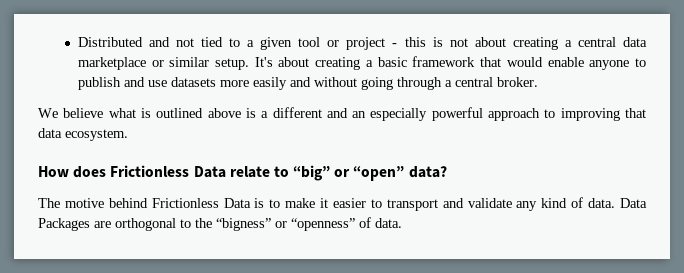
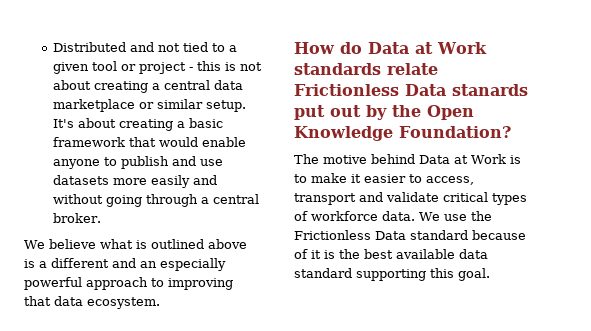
[73,165,447,181] does Frictionless Data relate to “big” or “open” data? -> [340,42,487,54] [294,63,438,75] [294,84,528,96] [294,105,474,120] [294,126,511,141] do Data at Work standards relate Frictionless Data stanards put out by the Open Knowledge Foundation?
[151,198,251,208] Frictionless Data -> [419,154,506,164] Data at Work
(382, 203) none -> [426,176,474,185] access,
[516,197,648,211] [38,217,402,231] any kind of data. Data Packages are orthogonal to the “bigness” or “openness” of data. -> [443,192,527,205] [294,211,492,221] [294,230,526,240] [294,249,488,259] [294,268,490,281] critical types of workforce data. We use the Frictionless Data standard because of it is the best available data standard supporting this goal.

